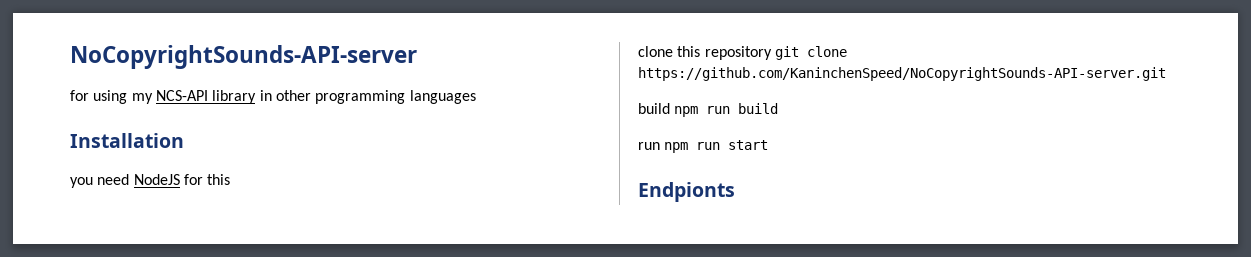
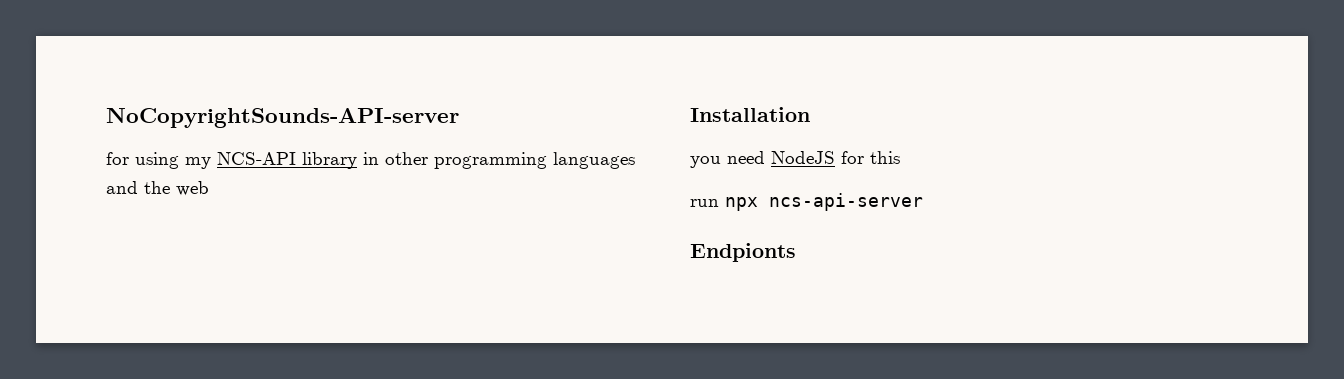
(476, 97) none -> [106,181,209,196] and the web
[638,46,847,60] [638,67,1166,81] [638,103,779,117] [638,140,769,153] clone this repository git clone https://github.com/KaninchenSpeed/NoCopyrightSounds-API-server.git // build npm run build // run npm run start -> [690,193,923,211] run npx ncs-api-server

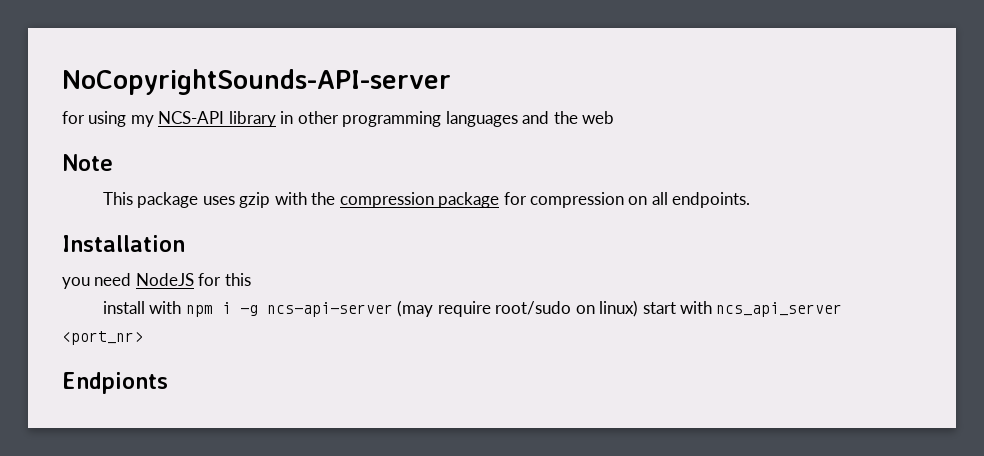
(209, 188) none -> [62,154,113,171] [102,192,751,208] // Note // This package uses gzip with the compression package for compression on all endpoints.
[690,193,923,211] run npx ncs-api-server -> [102,300,843,317] [62,331,143,345] install with npm i -g ncs-api-server (may require root/sudo on linux) start with ncs_api_server <port_nr>

